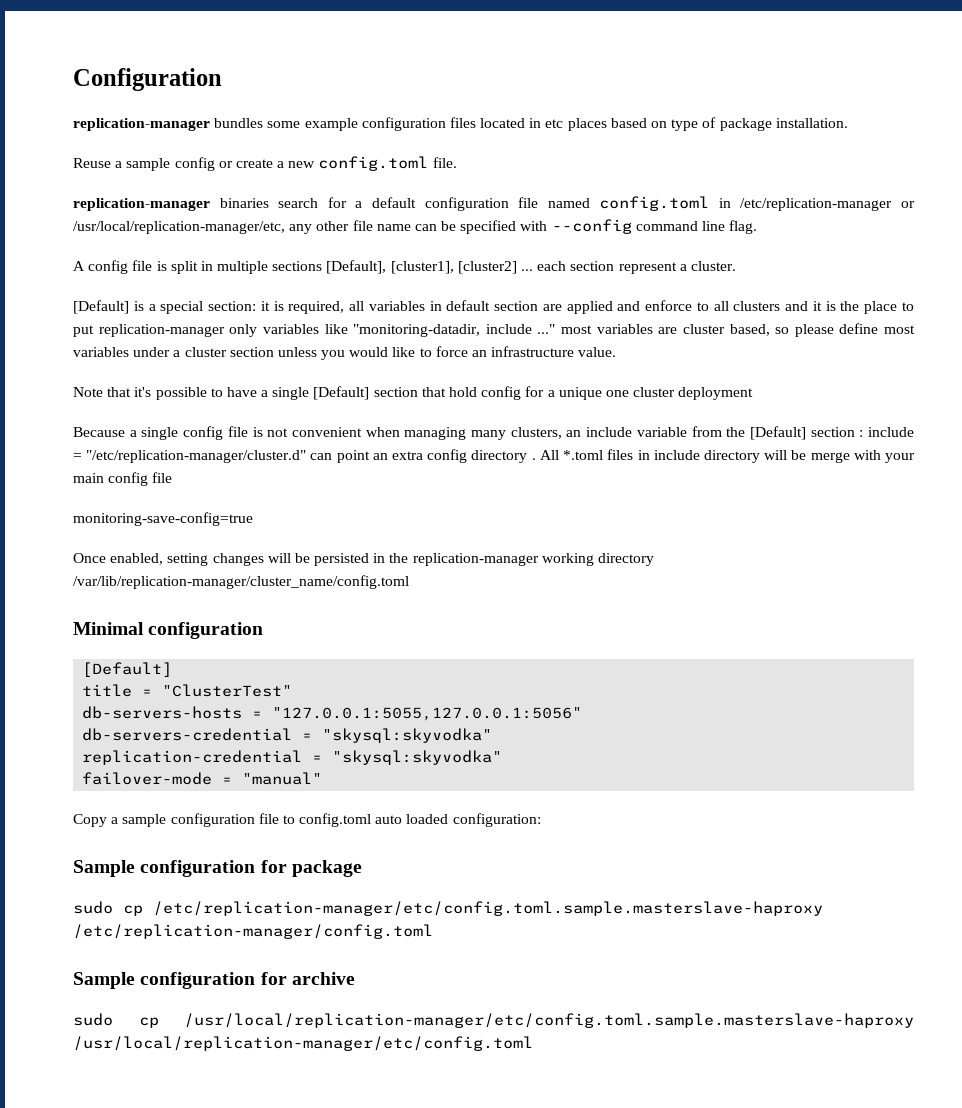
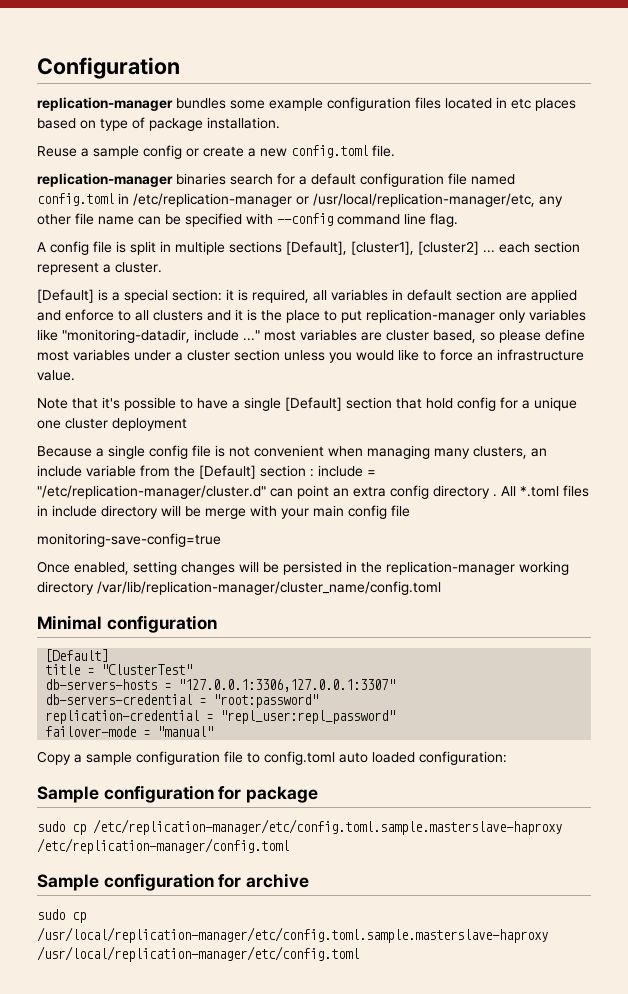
[272,707,583,721] "127.0.0.1:5055,127.0.0.1:5056" -> [178,679,396,692] "127.0.0.1:3306,127.0.0.1:3307"
[322,728,493,743] "skysql:skyvodka" -> [213,694,319,708] "root:password"
[332,750,503,765] "skysql:skyvodka" -> [220,710,396,724] "repl_user:repl_password"

